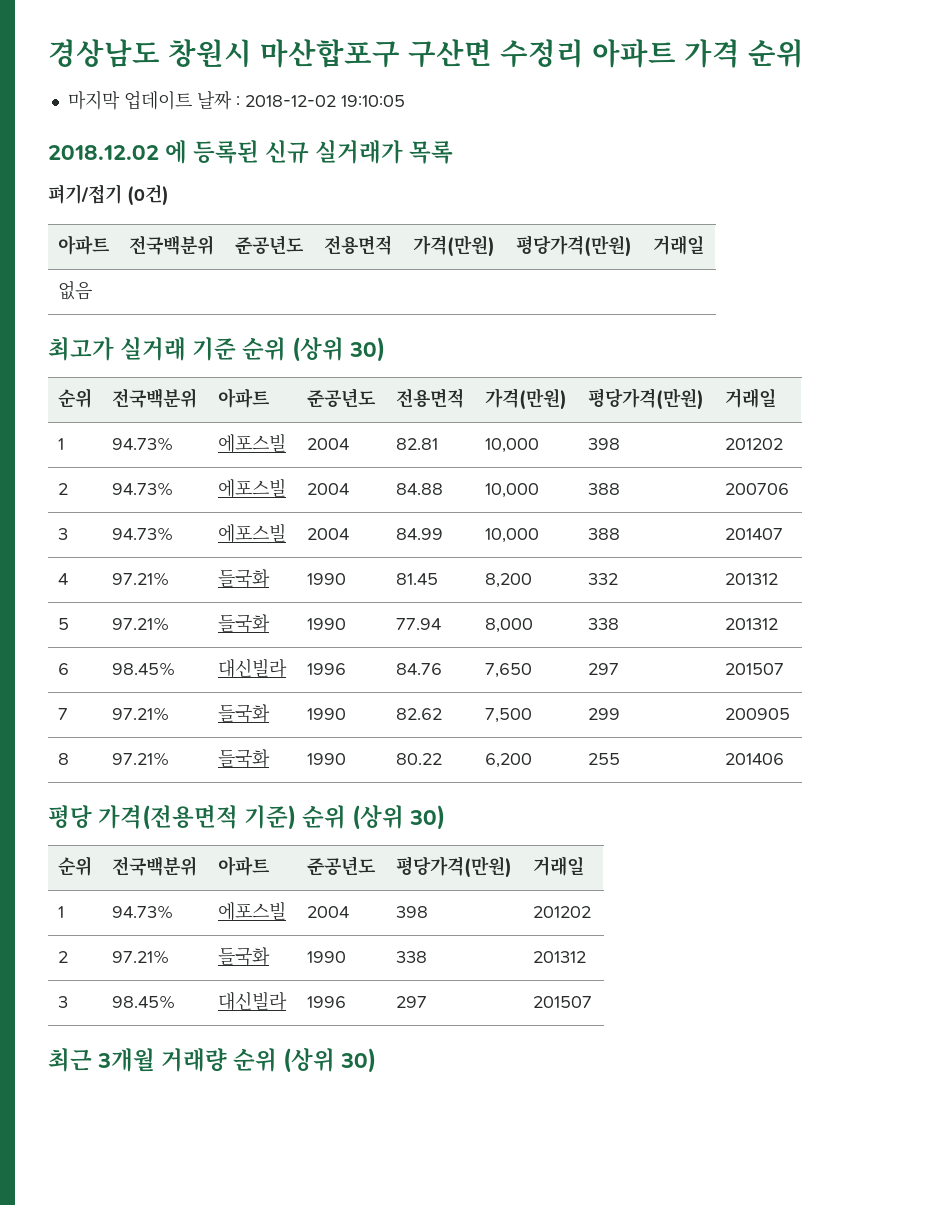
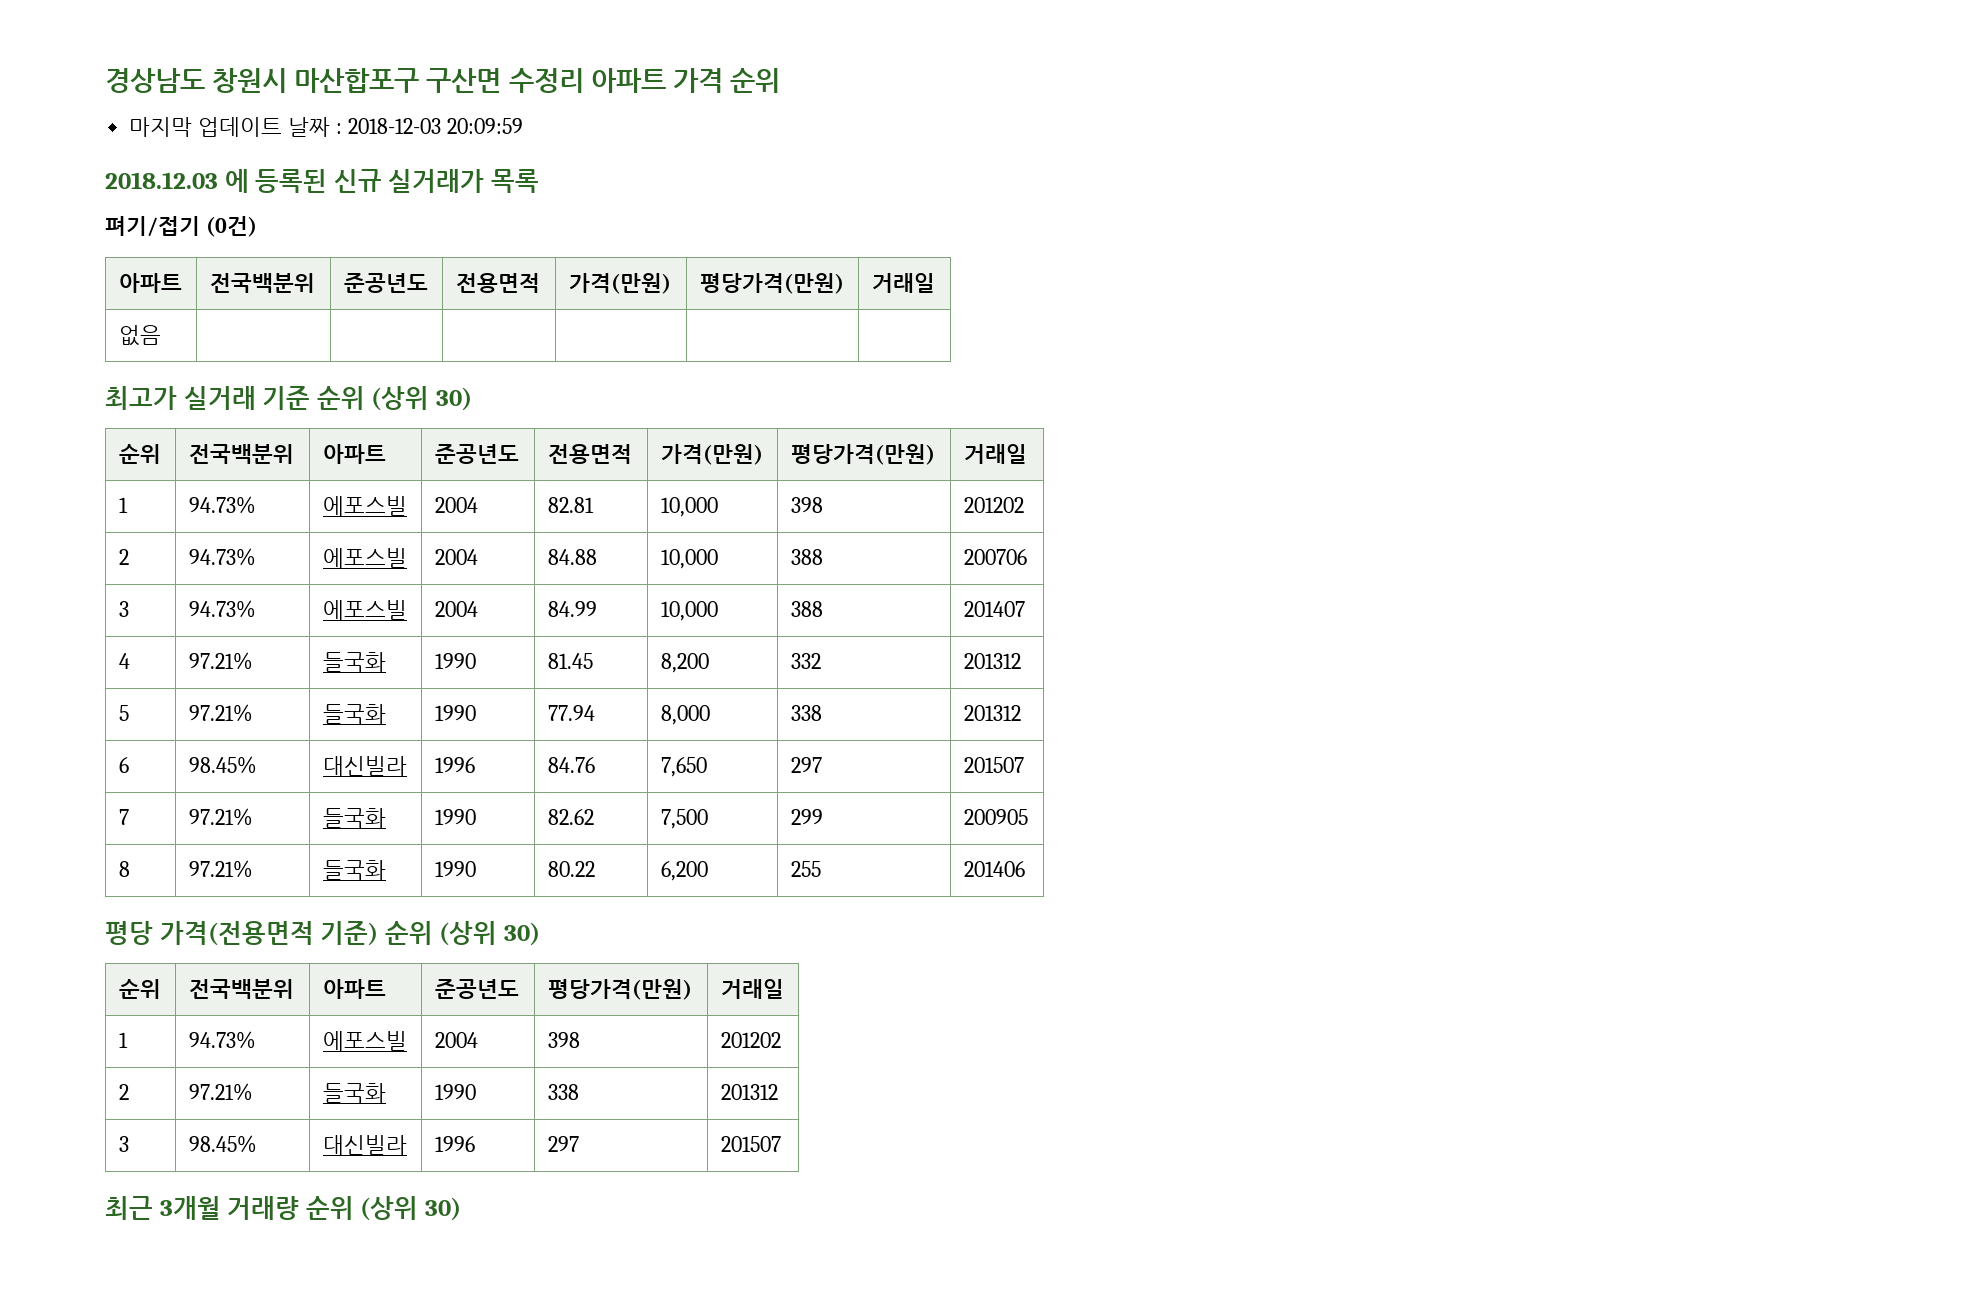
[244,95,405,107] [48,145,159,160] 2018-12-02 19:10:05 // 2018.12.02 -> [347,118,523,134] [105,172,218,189] 2018-12-03 20:09:59 // 2018.12.03

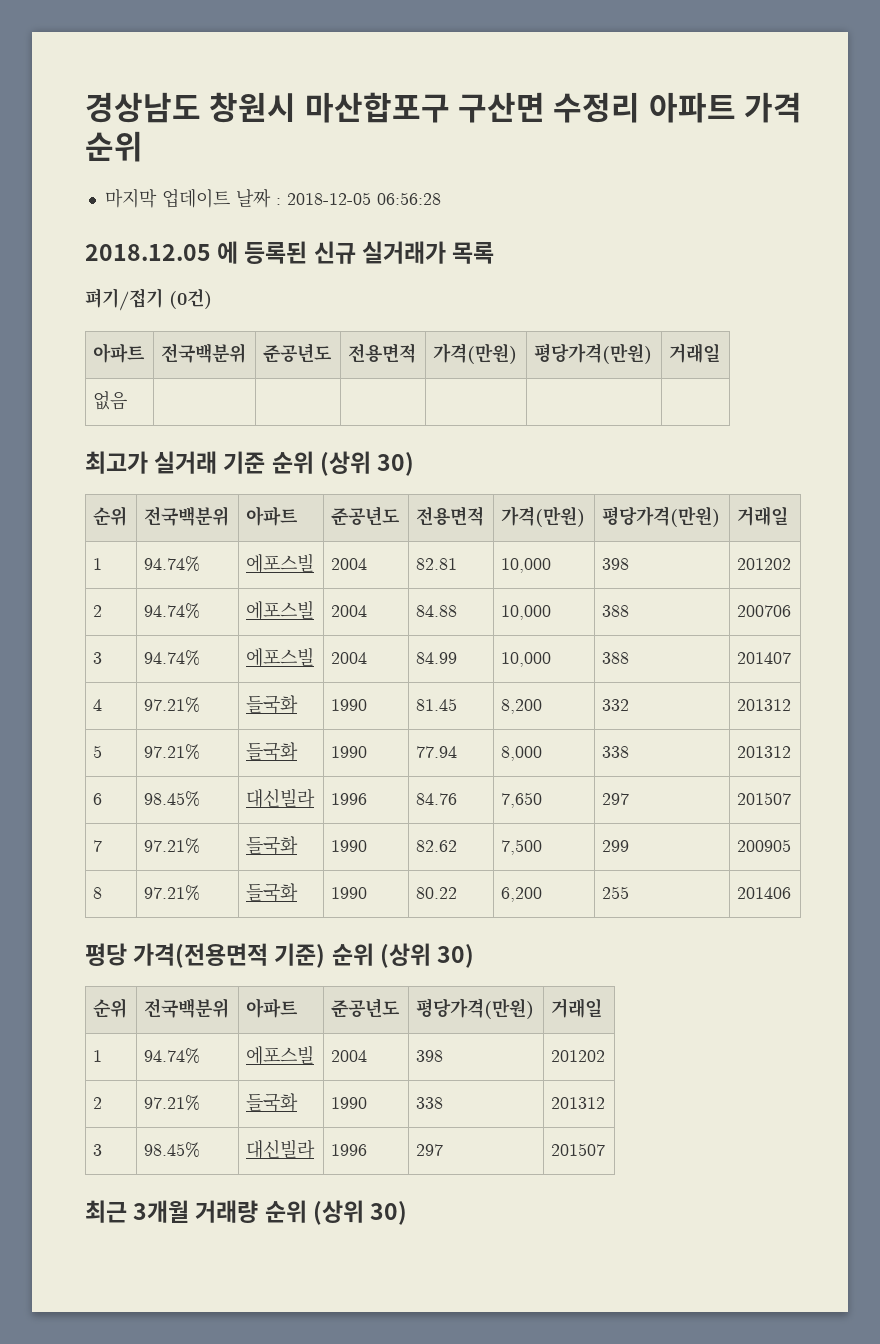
[347,118,523,134] [105,172,218,189] 2018-12-03 20:09:59 // 2018.12.03 -> [286,192,441,205] [85,244,211,261] 2018-12-05 06:56:28 // 2018.12.05
[188,496,256,514] 94.73% -> [144,556,201,572] 94.74%
[188,548,256,566] 94.73% -> [144,603,201,619] 94.74%
[188,600,256,618] 94.73% -> [144,650,201,666] 94.74%
[188,1031,256,1049] 94.73% -> [144,1048,201,1064] 94.74%

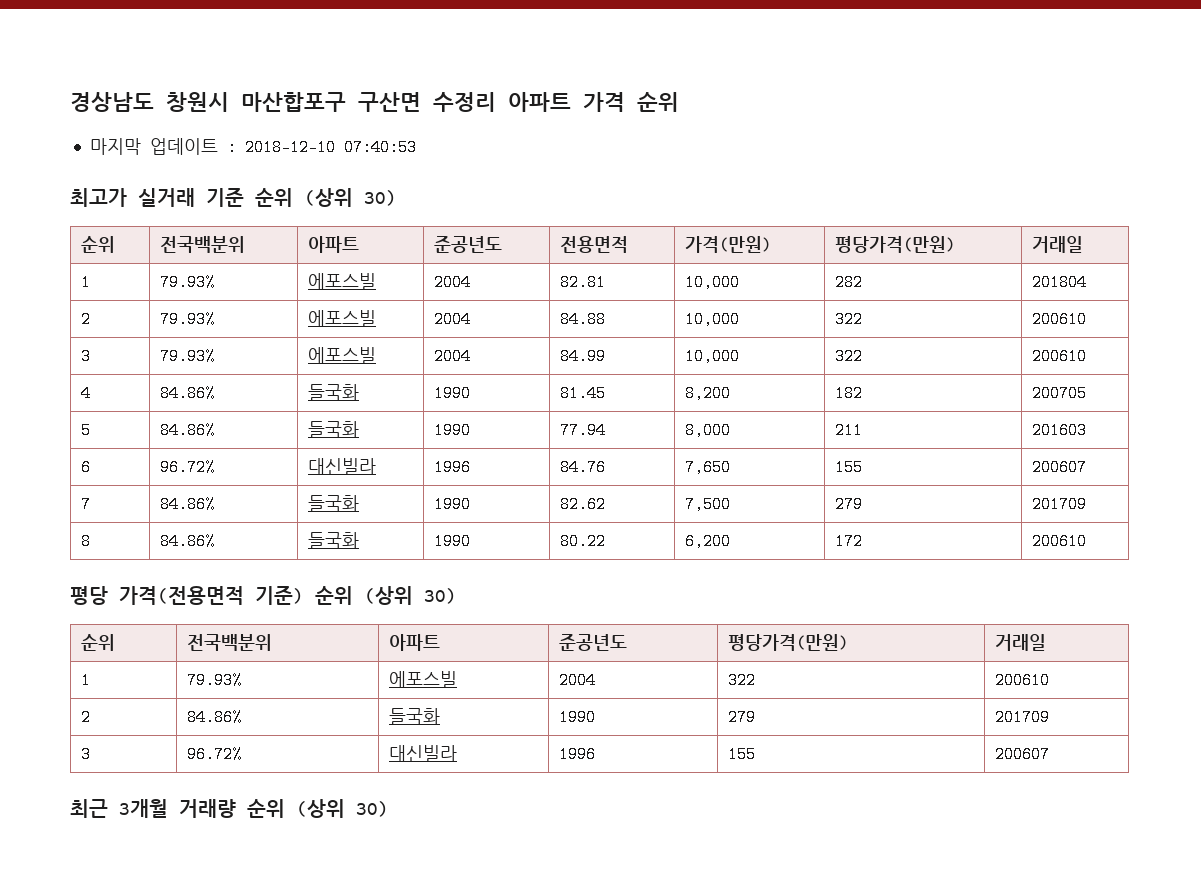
[235,189,441,208] [85,241,495,264] [85,288,212,311] [93,343,146,363] [161,343,247,363] [263,343,333,362] [348,343,417,363] [433,343,518,364] [534,343,653,364] [669,343,721,363] [93,391,128,410] 날짜 : 2018-12-05 06:56:28 // 2018.12.05 에 등록된 신규 실거래가 목록 // 펴기/접기 (0건) // 아파트 | 전국백분위 | 준공년도 | 전용면적 | 가격(만원) | 평당가격(만원) | 거래일 // 없음 | | | | | | -> [226,139,417,156] : 2018-12-10 07:40:53
[144,556,201,572] 94.74% -> [160,274,216,291] 79.93%
[602,558,630,570] [737,558,792,570] [93,605,103,617] [144,603,201,619] 398 | 201202 // 2 | 94.74% -> [835,274,864,291] [1032,274,1088,291] [81,311,92,328] [160,311,216,328] 282 | 201804 // 2 | 79.93%
[602,605,630,617] [737,605,792,617] [93,652,103,664] [144,650,201,666] 388 | 200706 // 3 | 94.74% -> [835,311,864,328] [1032,311,1088,328] [81,348,92,365] [160,348,216,365] 322 | 200610 // 3 | 79.93%
[602,652,630,664] [737,652,792,664] 388 | 201407 -> [835,348,864,365] [1032,348,1088,365] 322 | 200610
[144,697,201,713] 97.21% -> [160,385,216,402] 84.86%
[602,699,630,711] [737,699,792,711] 332 | 201312 -> [835,385,864,402] [1032,385,1088,402] 182 | 200705
[144,744,201,760] 97.21% -> [160,422,216,439] 84.86%
[602,746,630,758] [737,746,792,758] 338 | 201312 -> [835,422,864,439] [1032,422,1088,439] 211 | 201603
[144,791,201,807] 98.45% -> [160,459,216,476] 96.72%
[602,793,630,805] [737,792,792,805] 297 | 201507 -> [835,459,864,476] [1032,459,1088,476] 155 | 200607
[144,838,201,854] 97.21% -> [160,496,216,513] 84.86%
[602,840,630,852] [737,839,792,852] 299 | 200905 -> [835,496,864,513] [1032,496,1088,513] 279 | 201709
[144,885,201,901] 97.21% -> [160,533,216,550] 84.86%
[602,886,630,899] [737,887,792,899] 255 | 201406 -> [835,533,864,550] [1032,533,1088,550] 172 | 200610
[144,1048,201,1064] [246,1045,315,1065] [331,1050,368,1062] [416,1050,444,1062] [551,1050,606,1062] [93,1097,103,1109] [144,1095,201,1111] [246,1093,299,1112] [331,1097,368,1109] [416,1097,444,1109] [551,1097,606,1109] [93,1144,103,1156] [144,1142,201,1158] [246,1139,316,1159] [331,1144,368,1156] [416,1144,444,1156] [551,1143,606,1156] 94.74% | 에포스빌 | 2004 | 398 | 201202 // 2 | 97.21% | 들국화 | 1990 | 338 | 201312 // 3 | 98.45% | 대신빌라 | 1996 | 297 | 201507 -> [187,672,243,689] [389,671,458,688] [559,672,597,689] [728,672,757,689] [995,672,1051,689] [81,709,92,726] [187,709,243,726] [389,708,441,725] [559,709,597,726] [728,709,757,726] [995,709,1051,726] [81,746,92,763] [187,746,243,763] [389,745,458,762] [559,746,597,763] [728,746,757,763] [995,746,1051,763] 79.93% | 에포스빌 | 2004 | 322 | 200610 // 2 | 84.86% | 들국화 | 1990 | 279 | 201709 // 3 | 96.72% | 대신빌라 | 1996 | 155 | 200607

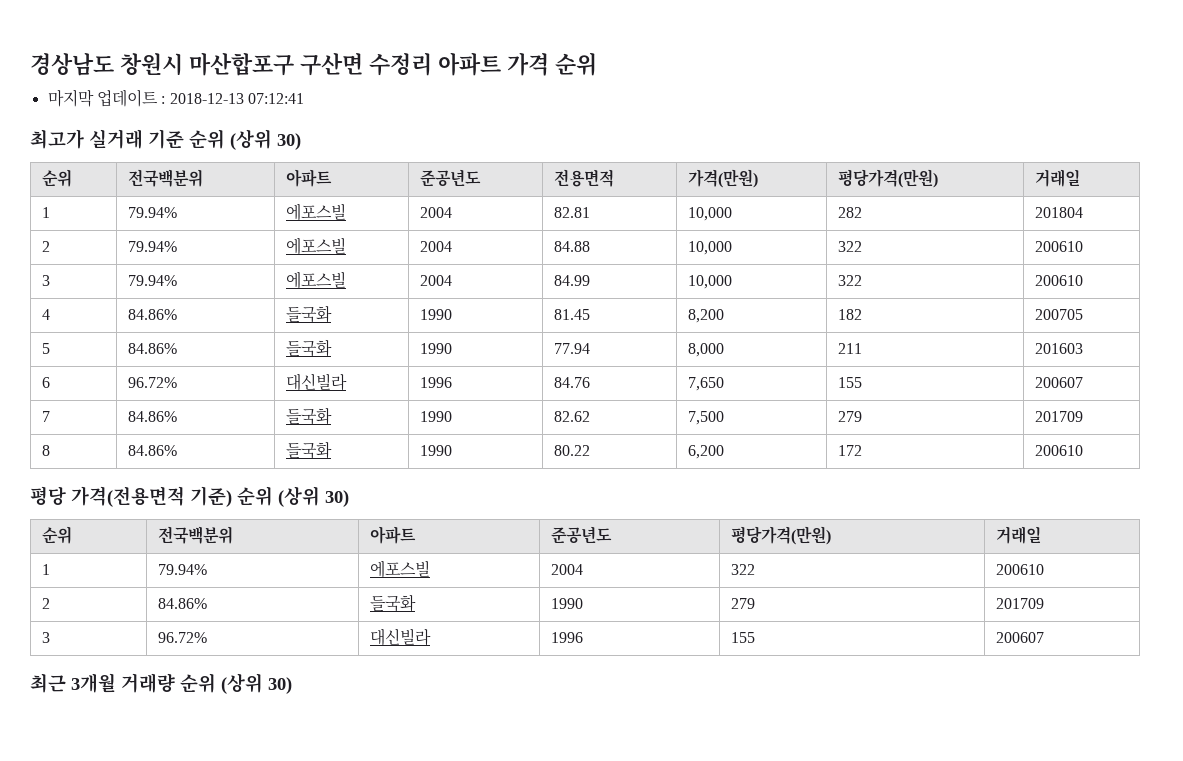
[244,139,417,156] 2018-12-10 07:40:53 -> [169,93,304,104] 2018-12-13 07:12:41
[160,274,216,291] 79.93% -> [128,207,178,218] 79.94%
[160,311,216,328] 79.93% -> [128,241,178,252] 79.94%
[160,348,216,365] 79.93% -> [128,275,178,286] 79.94%
[187,672,243,689] 79.93% -> [158,564,208,575] 79.94%

